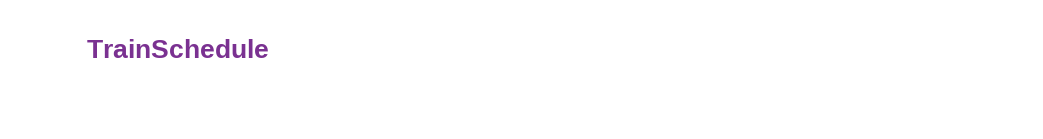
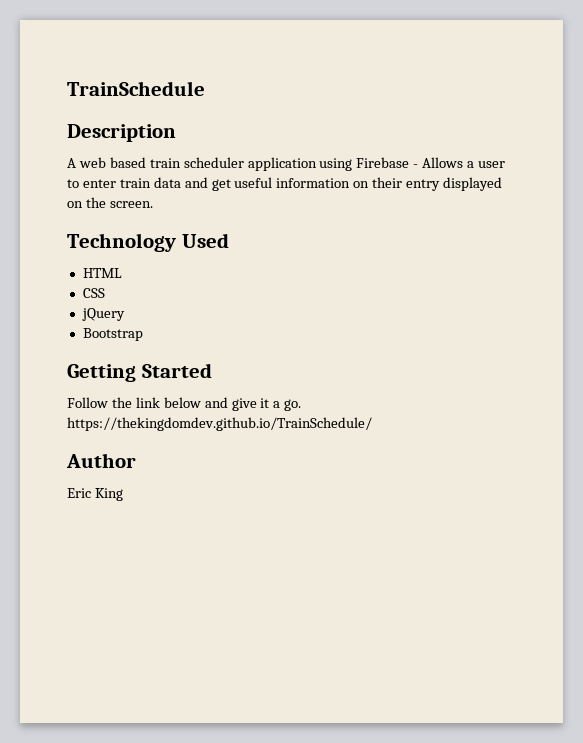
(269, 48) none -> [67,124,176,142] [67,157,506,171] [67,177,503,191] [67,197,153,208] [67,233,229,252] [82,268,122,278] [82,288,105,298] [81,308,125,321] [82,328,143,341] [67,363,212,382] [67,397,302,411] [67,417,372,431] [66,453,136,468] [67,488,123,501] // Description // A web based train scheduler application using Firebase - Allows a user to enter train data and get useful information on their entry displayed on the screen. // Technology Used // HTML // CSS // jQuery // Bootstrap // Getting Started // Follow the link below and give it a go. https://thekingdomdev.github.io/TrainSchedule/ // Author // Eric King

